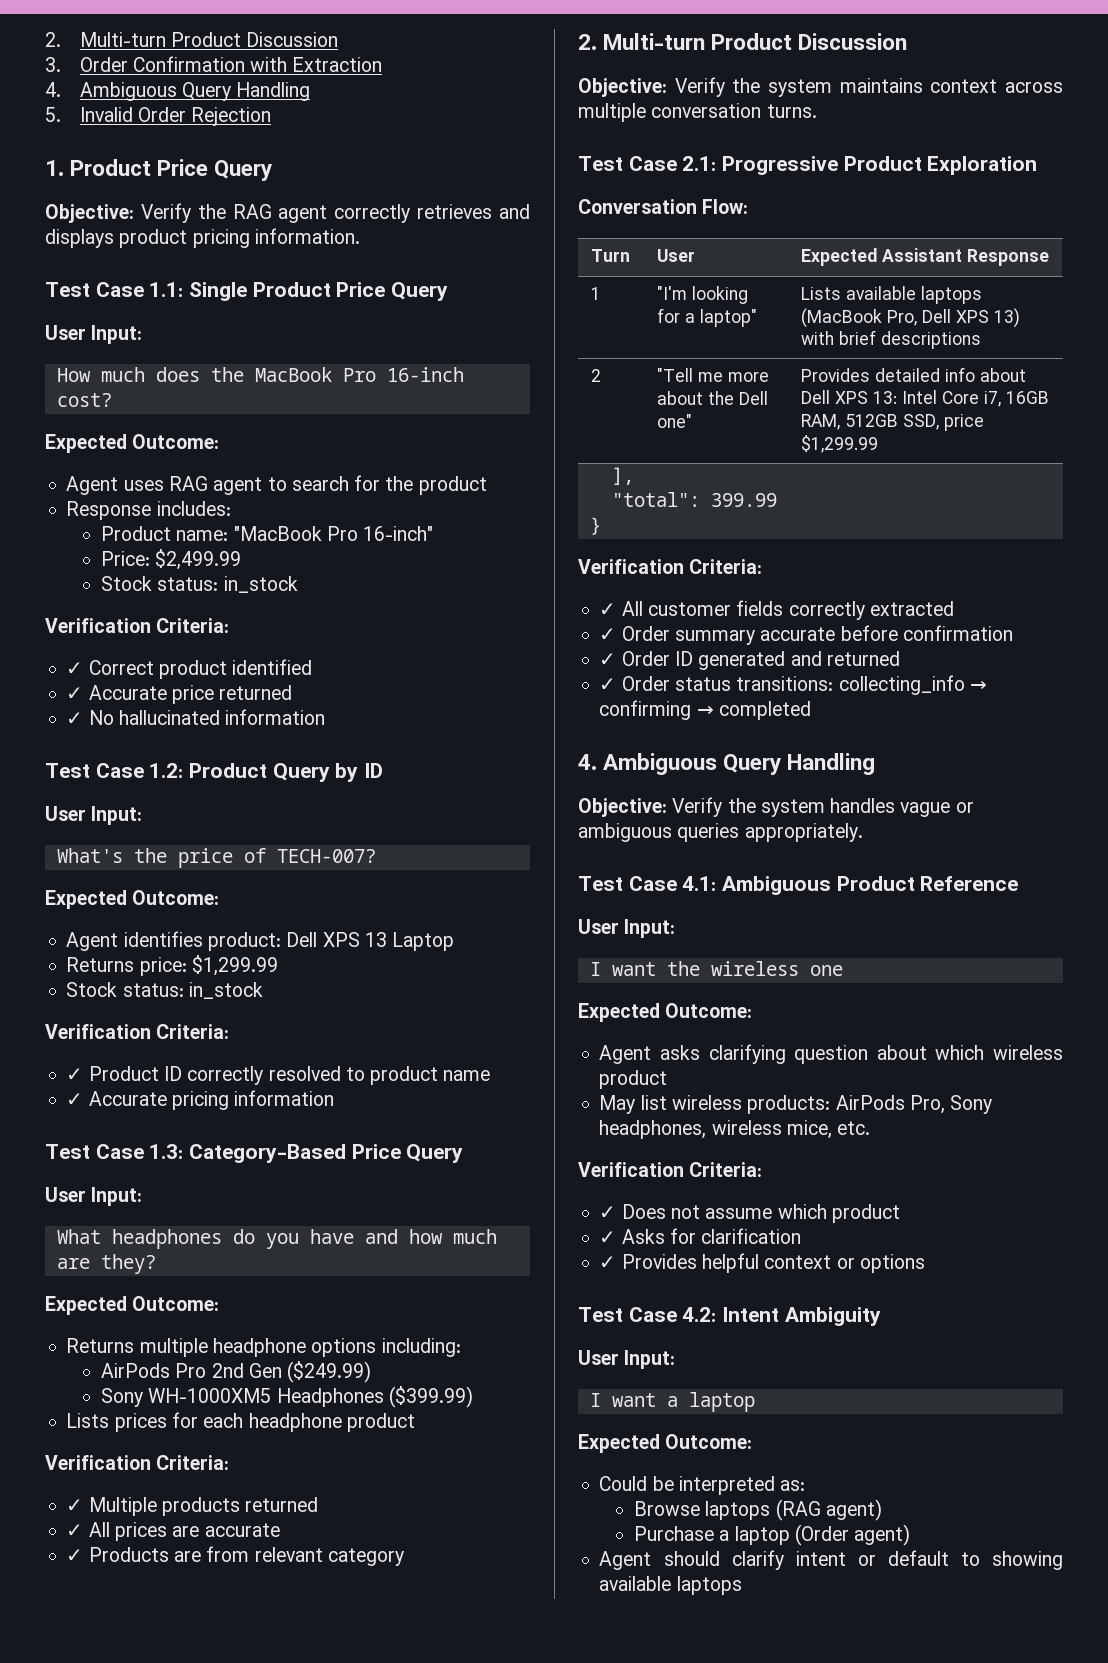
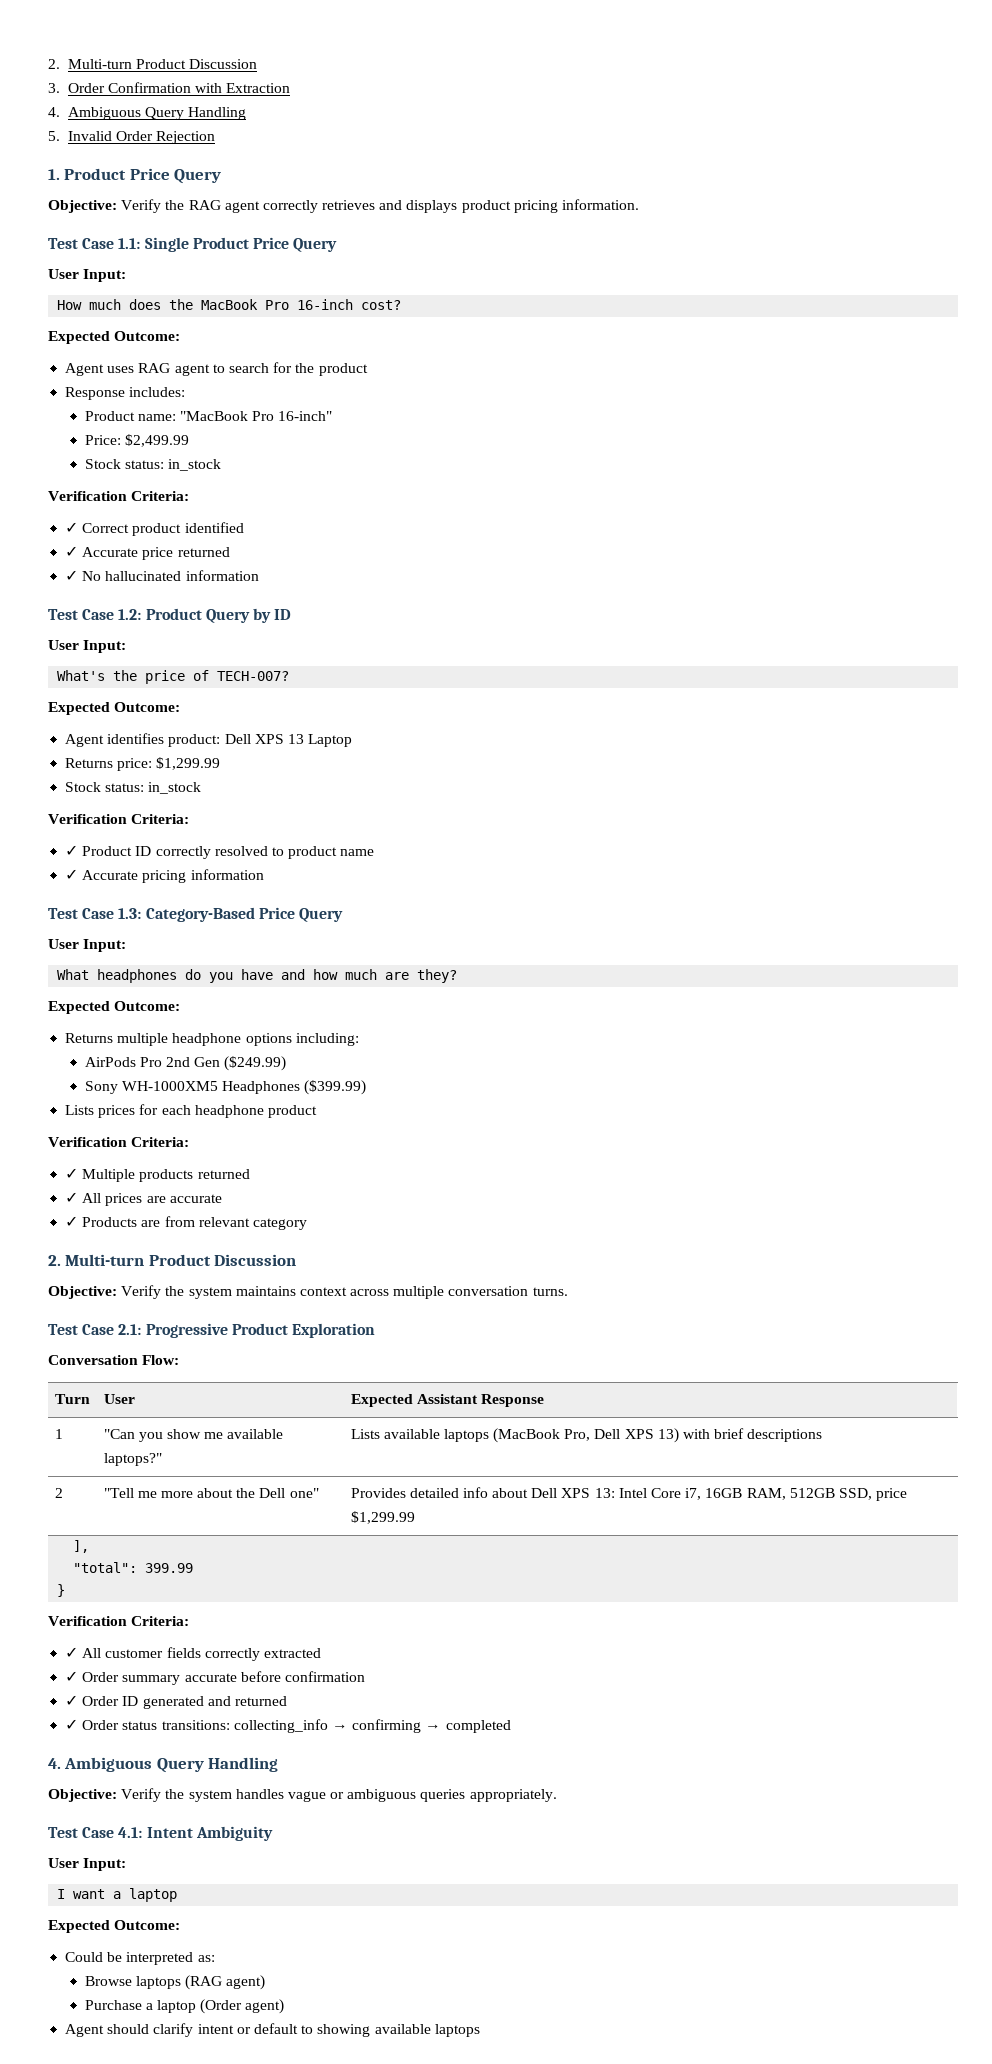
[657,286,749,304] [657,308,758,327] "I'm looking for a laptop" -> [103,1429,284,1442] [103,1453,162,1466] "Can you show me available laptops?"
[722,876,1019,895] [578,919,676,938] [589,961,843,976] [578,1003,753,1022] [599,1044,1063,1064] [599,1070,668,1089] [599,1095,993,1114] [599,1120,871,1139] [578,1162,763,1177] [599,1204,900,1223] [599,1228,802,1244] [599,1253,925,1273] [578,1307,717,1322] Ambiguous Product Reference // User Input: // I want the wireless one // Expected Outcome: // Agent asks clarifying question about which wireless product // May list wireless products: AirPods Pro, Sony headphones, wireless mice, etc. // Verification Criteria: // ✓ Does not assume which product // ✓ Asks for clarification // ✓ Provides helpful context or options // Test Case 4.2: -> (143, 1832) none

